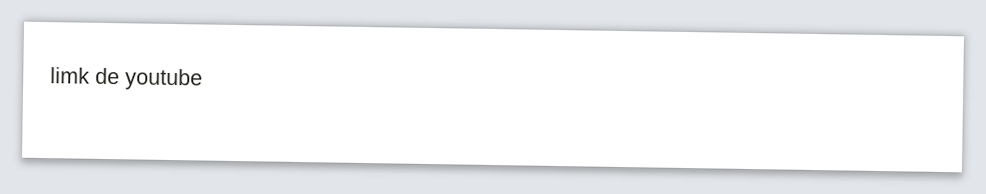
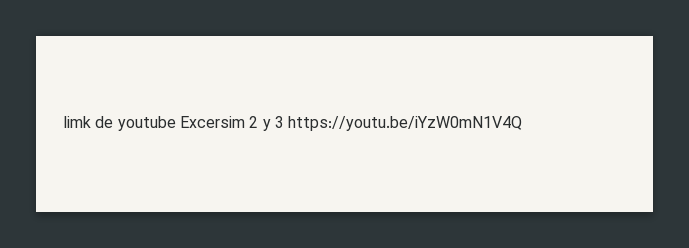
(203, 79) none -> [179,116,523,131] Excersim 2 y 3 https://youtu.be/iYzW0mN1V4Q

